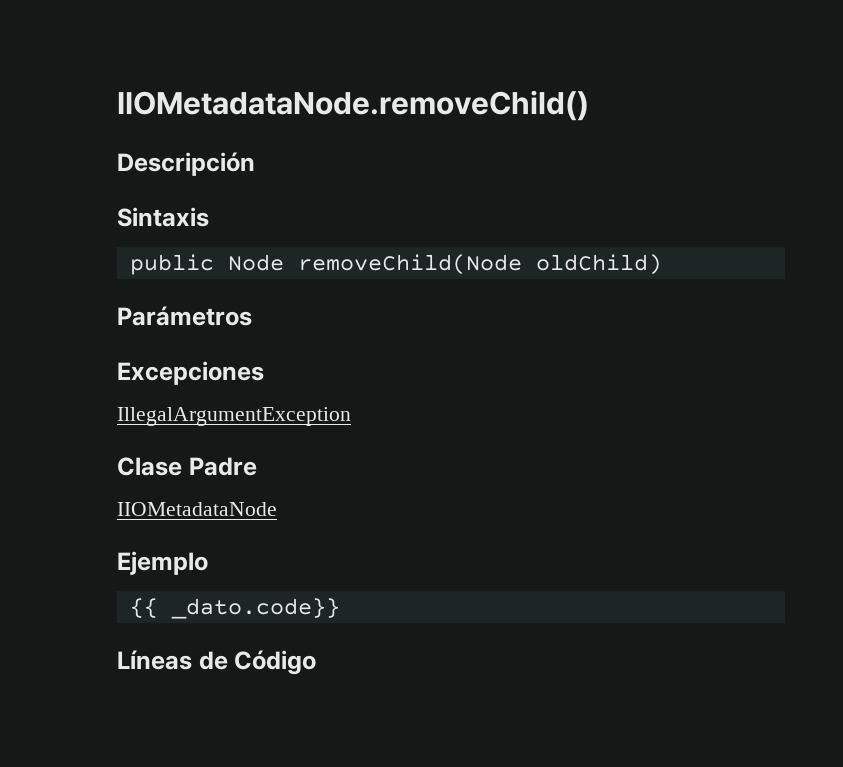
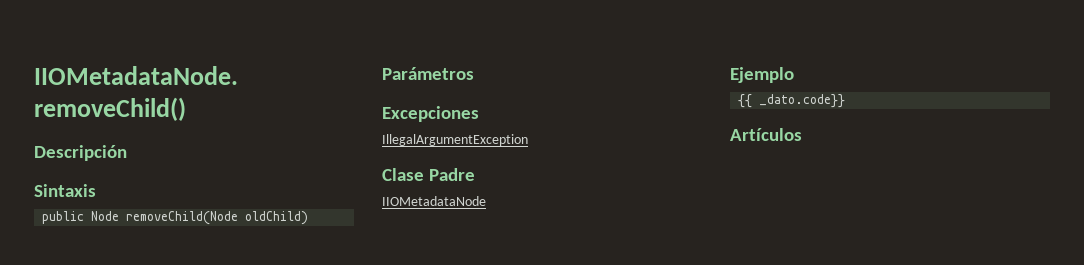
[117,650,317,675] Líneas de Código -> [730,128,802,141] Artículos

